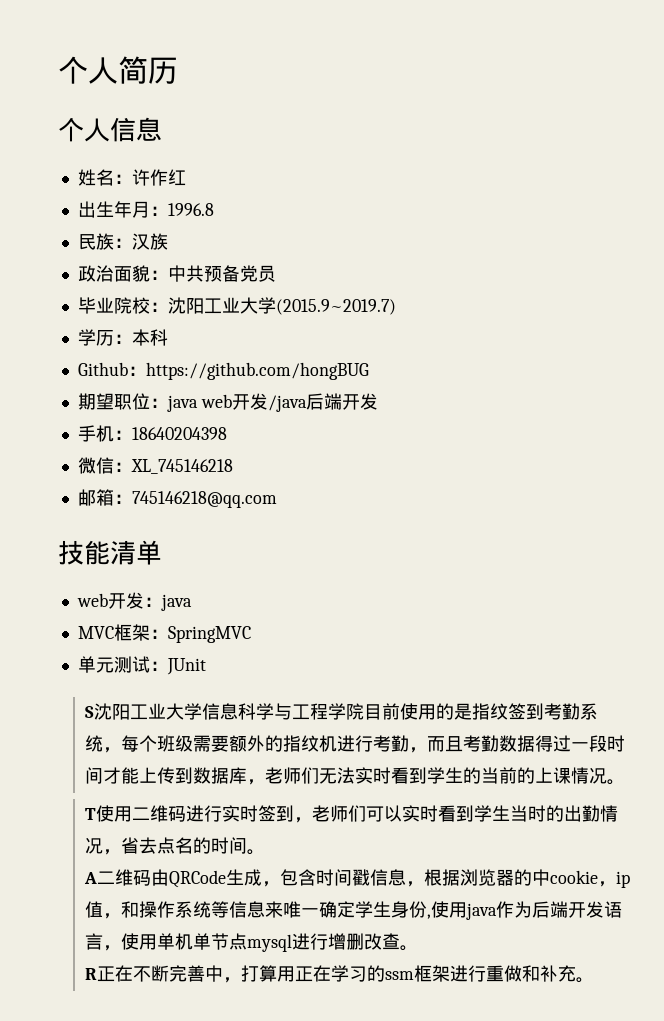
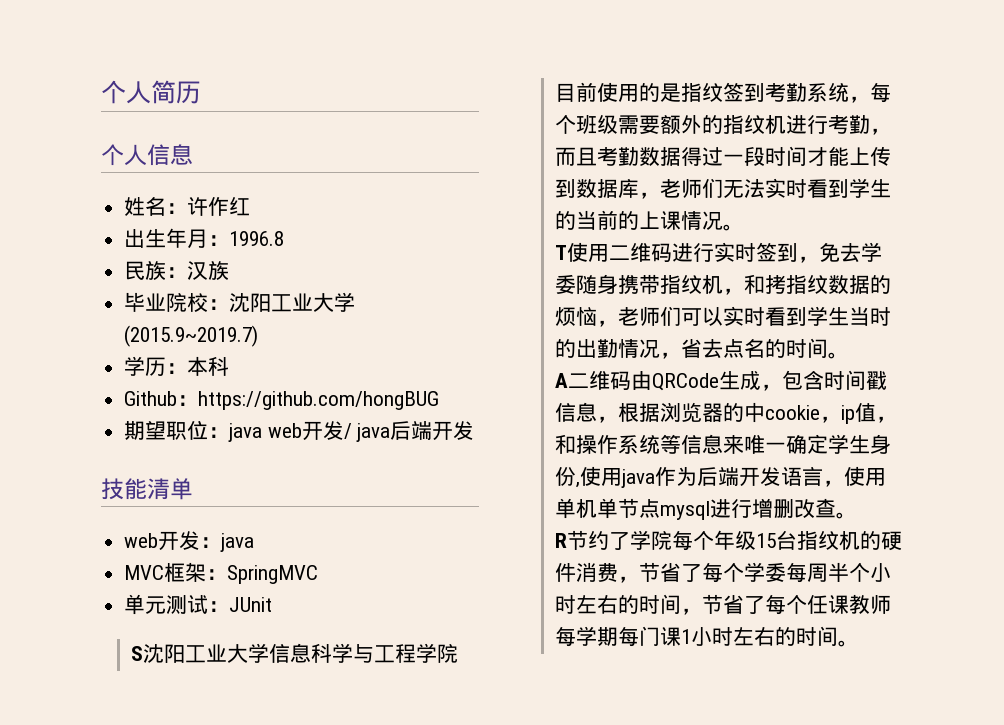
[77,265,276,282] // 政治面貌：中共预备党员 -> (230, 270) none
[267,393,378,412] [77,425,227,442] [77,457,233,474] [77,489,277,508] /java后端开发 // 手机：18640204398 // 微信：XL_745146218 // 邮箱：745146218@qq.com -> [343,421,475,442] / java后端开发
(313, 820) none -> [819,242,883,263] [555,274,892,295] [555,307,619,327] 免去学委随身携带指纹机，和拷指纹数据的烦恼，
[97,965,577,983] 正在不断完善中，打算用正在学习的ssm框架进行重做和补充 -> [567,530,903,551] [555,562,892,583] [555,594,892,615] [555,626,839,647] 节约了学院每个年级15台指纹机的硬件消费，节省了每个学委每周半个小时左右的时间，节省了每个任课教师每学期每门课1小时左右的时间

